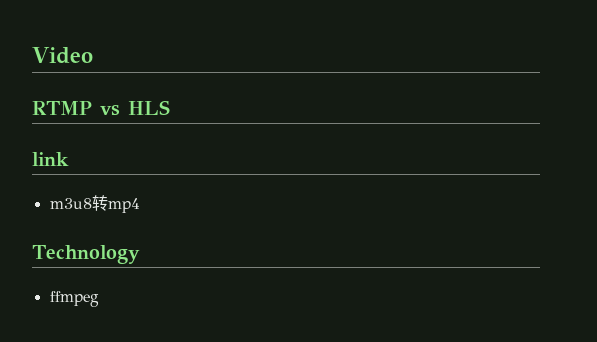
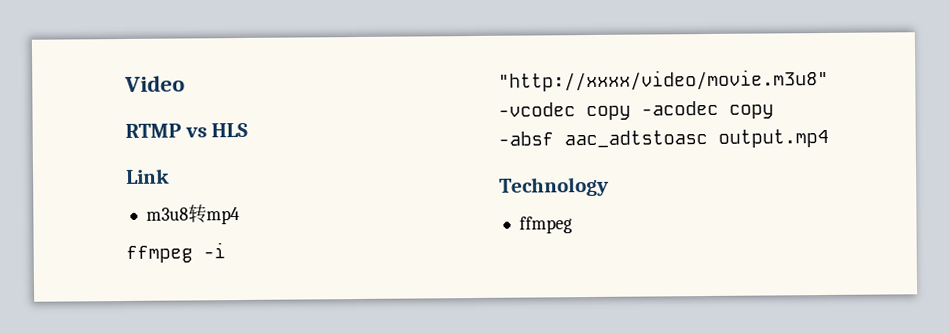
[32,152,69,166] link -> [126,168,170,184] Link
(140, 205) none -> [126,242,226,263] [498,68,829,92] [498,100,774,121] [498,128,829,149] // ffmpeg -i "http://xxxx/video/movie.m3u8" -vcodec copy -acodec copy -absf aac_adtstoasc output.mp4

